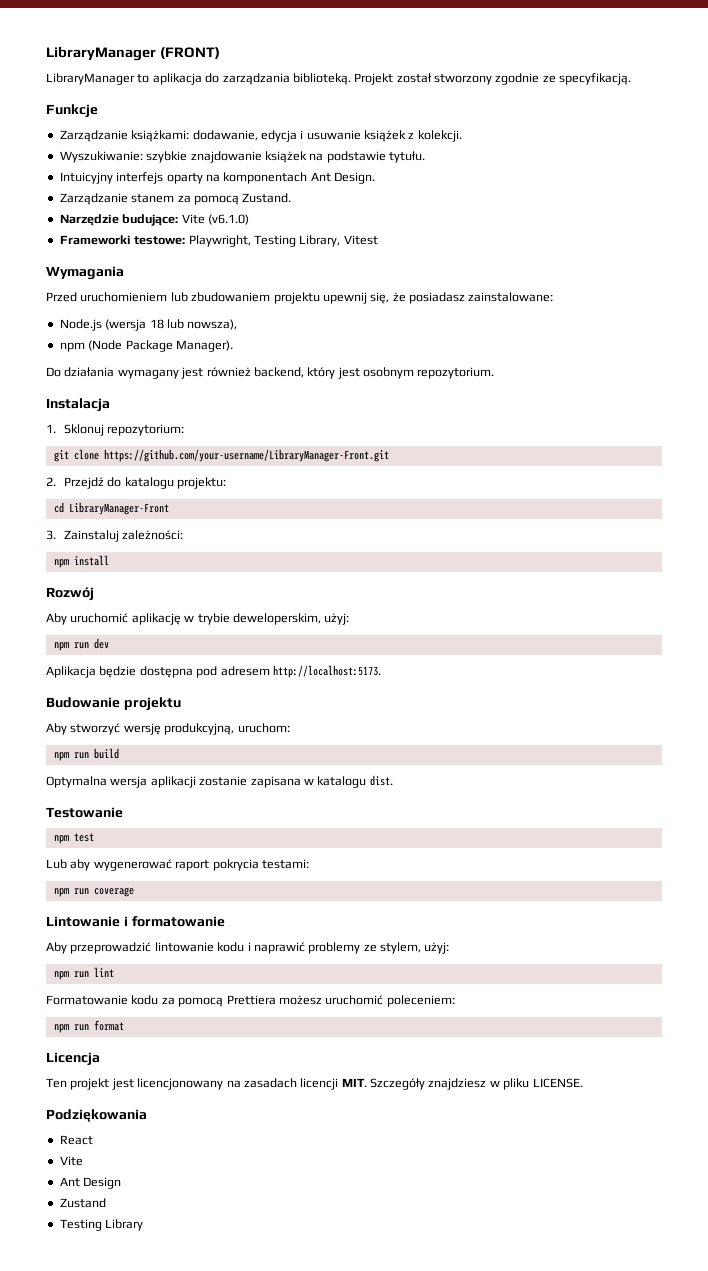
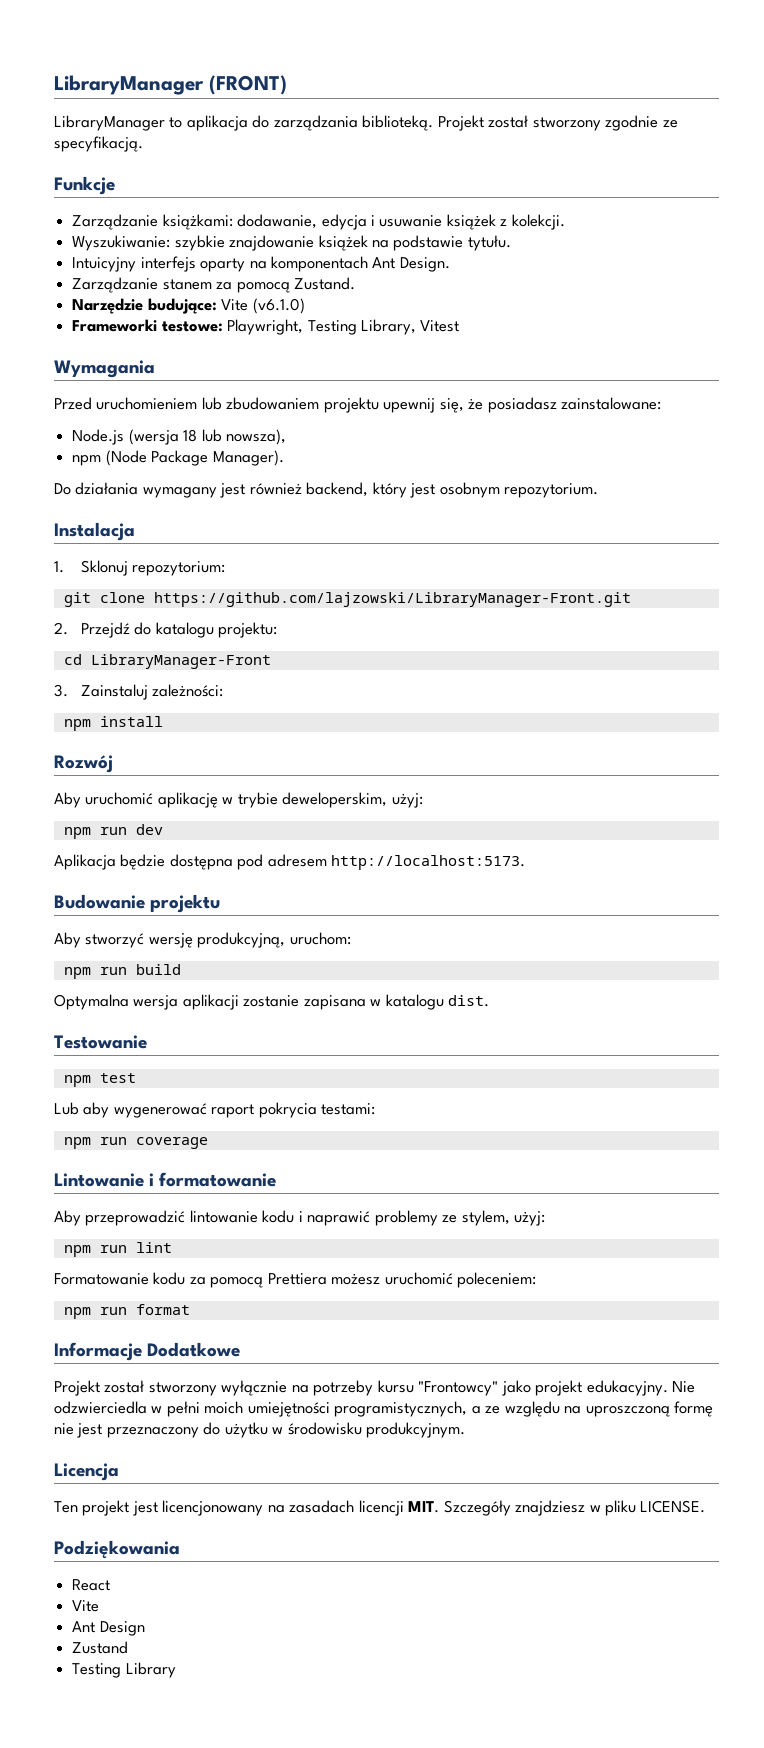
[103,449,389,462] https://github.com/your-username/LibraryManager-Front.git -> [153,592,631,607] https://github.com/lajzowski/LibraryManager-Front.git
(124, 1025) none -> [54,1342,241,1361] [54,1380,696,1396] [54,1401,714,1417] [54,1422,466,1438] // Informacje Dodatkowe // Projekt został stworzony wyłącznie na potrzeby kursu "Frontowcy" jako projekt edukacyjny. Nie odzwierciedla w pełni moich umiejętności programistycznych, a ze względu na uproszczoną formę nie jest przeznaczony do użytku w środowisku produkcyjnym.

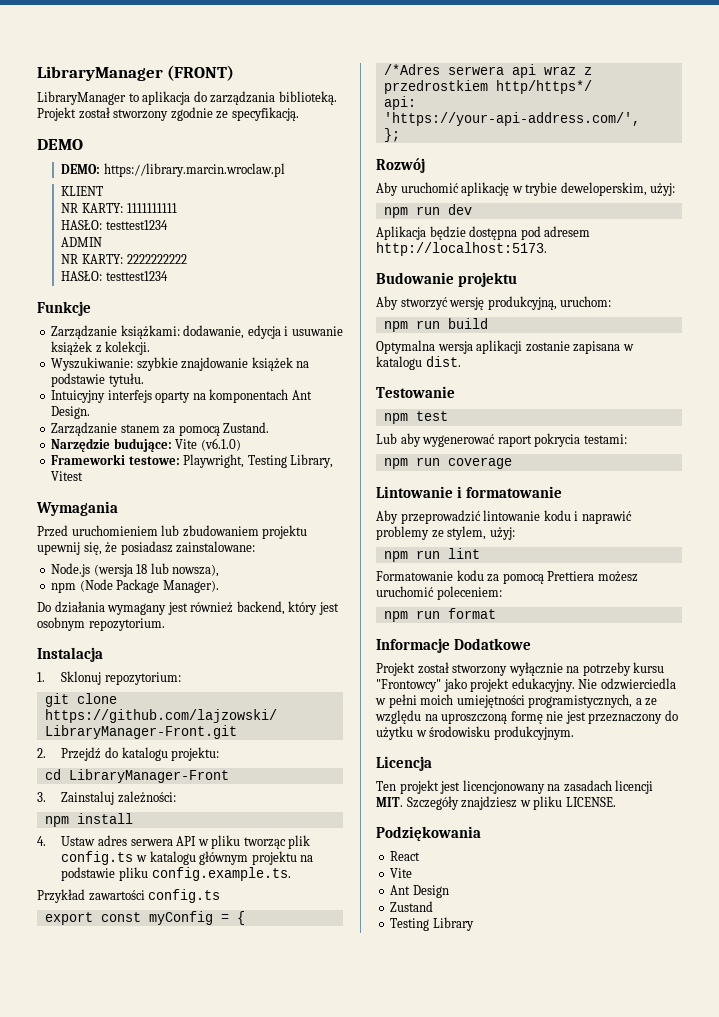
(143, 144) none -> [37,139,83,150] [61,163,285,177] [61,186,104,196] [61,203,177,213] [61,220,168,230] [61,237,103,247] [61,254,187,264] [61,271,168,281] // DEMO // DEMO: https://library.marcin.wroclaw.pl // KLIENT // NR KARTY: 1111111111 // HASŁO: testtest1234 // ADMIN // NR KARTY: 2222222222 // HASŁO: testtest1234
(163, 721) none -> [37,835,311,849] [61,851,314,865] [61,867,291,881] [37,889,221,903] [44,911,245,925] [383,64,592,78] [383,80,592,94] [383,96,416,110] [383,112,640,126] [383,128,400,142] // 4. Ustaw adres serwera API w pliku tworząc plik config.ts w katalogu głównym projektu na podstawie pliku config.example.ts. // Przykład zawartości config.ts // export const myConfig = { // /*Adres serwera api wraz z przedrostkiem http/https*/ // api: 'https://your-api-address.com/', // };

